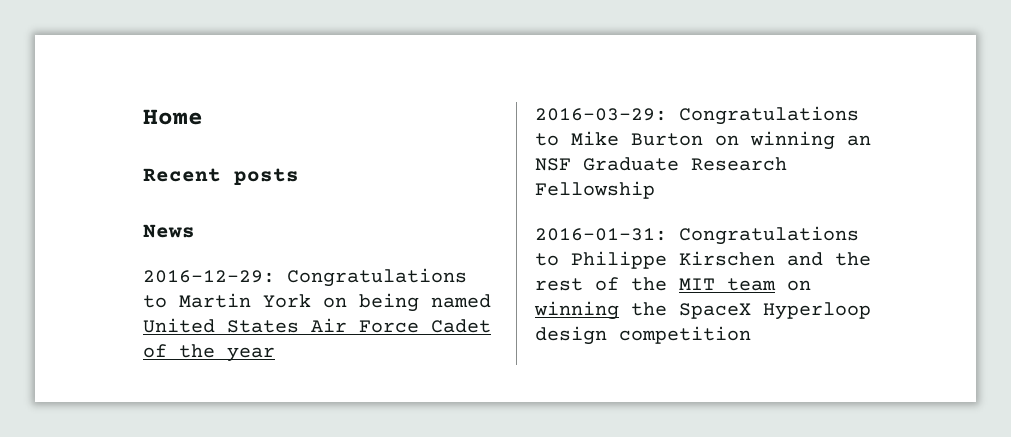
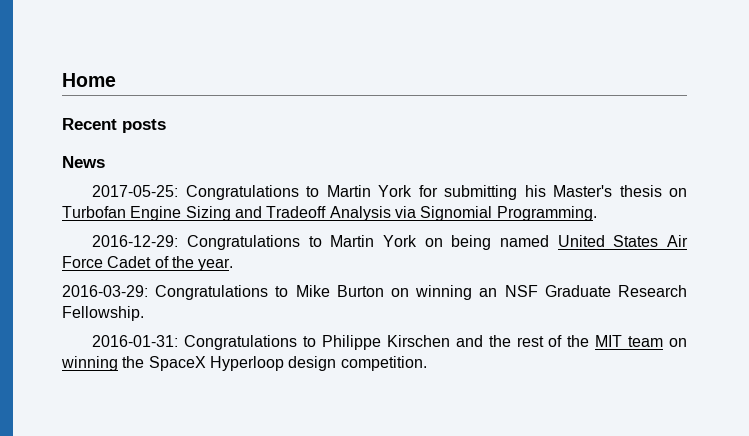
(195, 231) none -> [92,185,687,200] [62,206,597,221] // 2017-05-25: Congratulations to Martin York for submitting his Master's thesis on Turbofan Engine Sizing and Tradeoff Analysis via Signomial Programming.
[227,347,275,362] year -> [198,258,234,271] year.
[535,181,655,199] Fellowship -> [62,306,144,321] Fellowship.
[619,326,751,344] competition -> [340,356,427,371] competition.

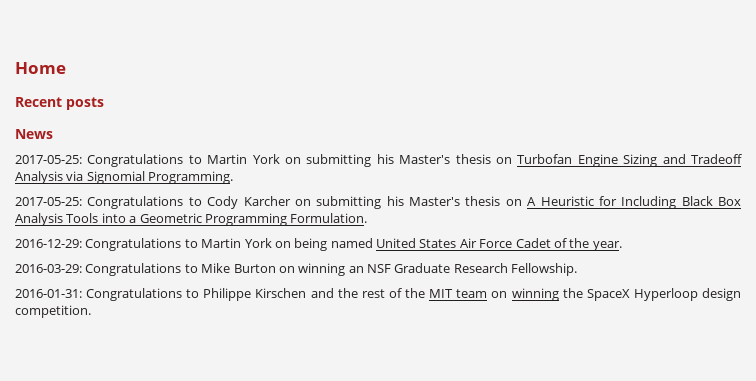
[418,185,438,197] for -> [285,157,301,164] on
(597, 213) none -> [15,196,741,209] [15,213,368,226] // 2017-05-25: Congratulations to Cody Karcher on submitting his Master's thesis on A Heuristic for Including Black Box Analysis Tools into a Geometric Programming Formulation.

